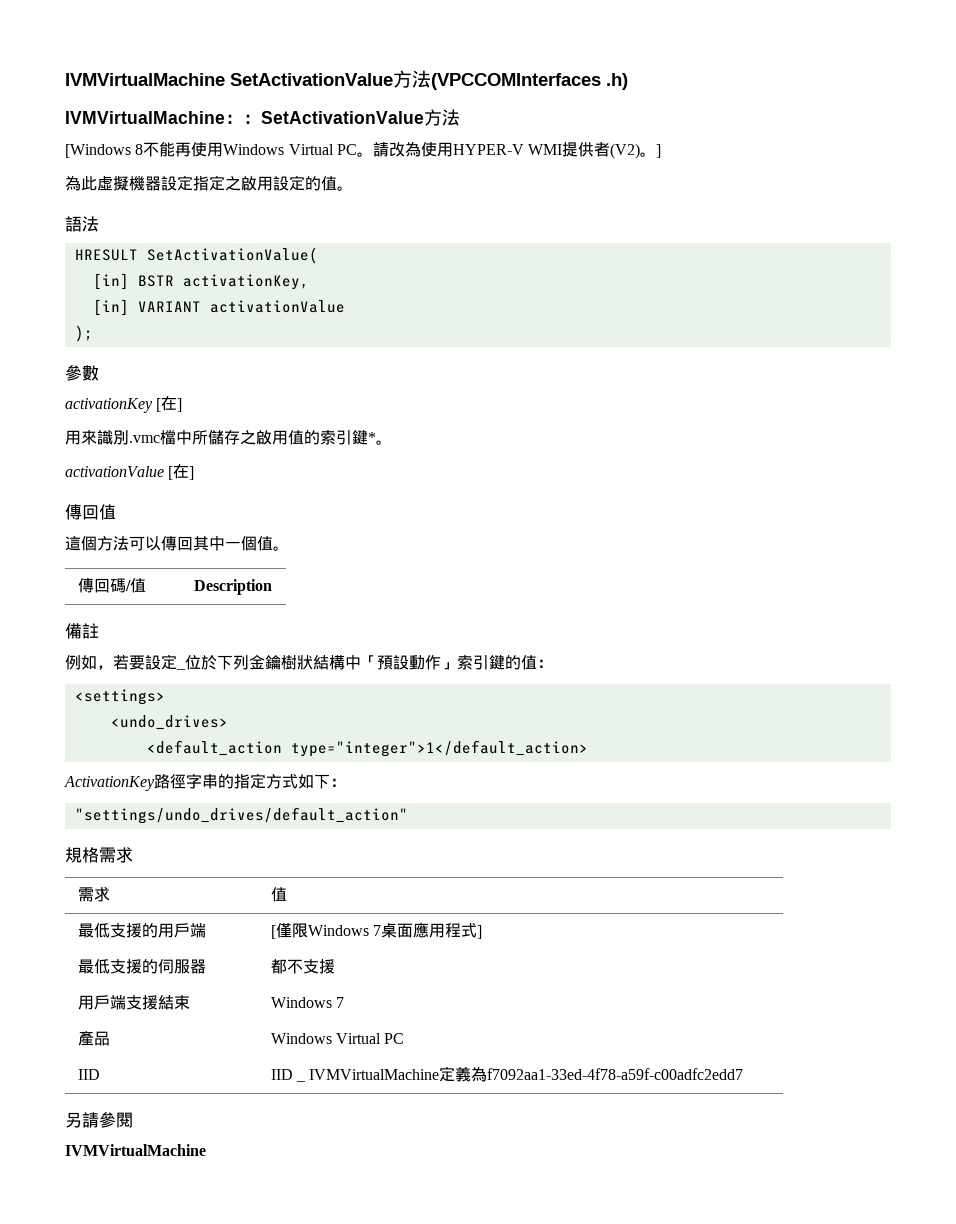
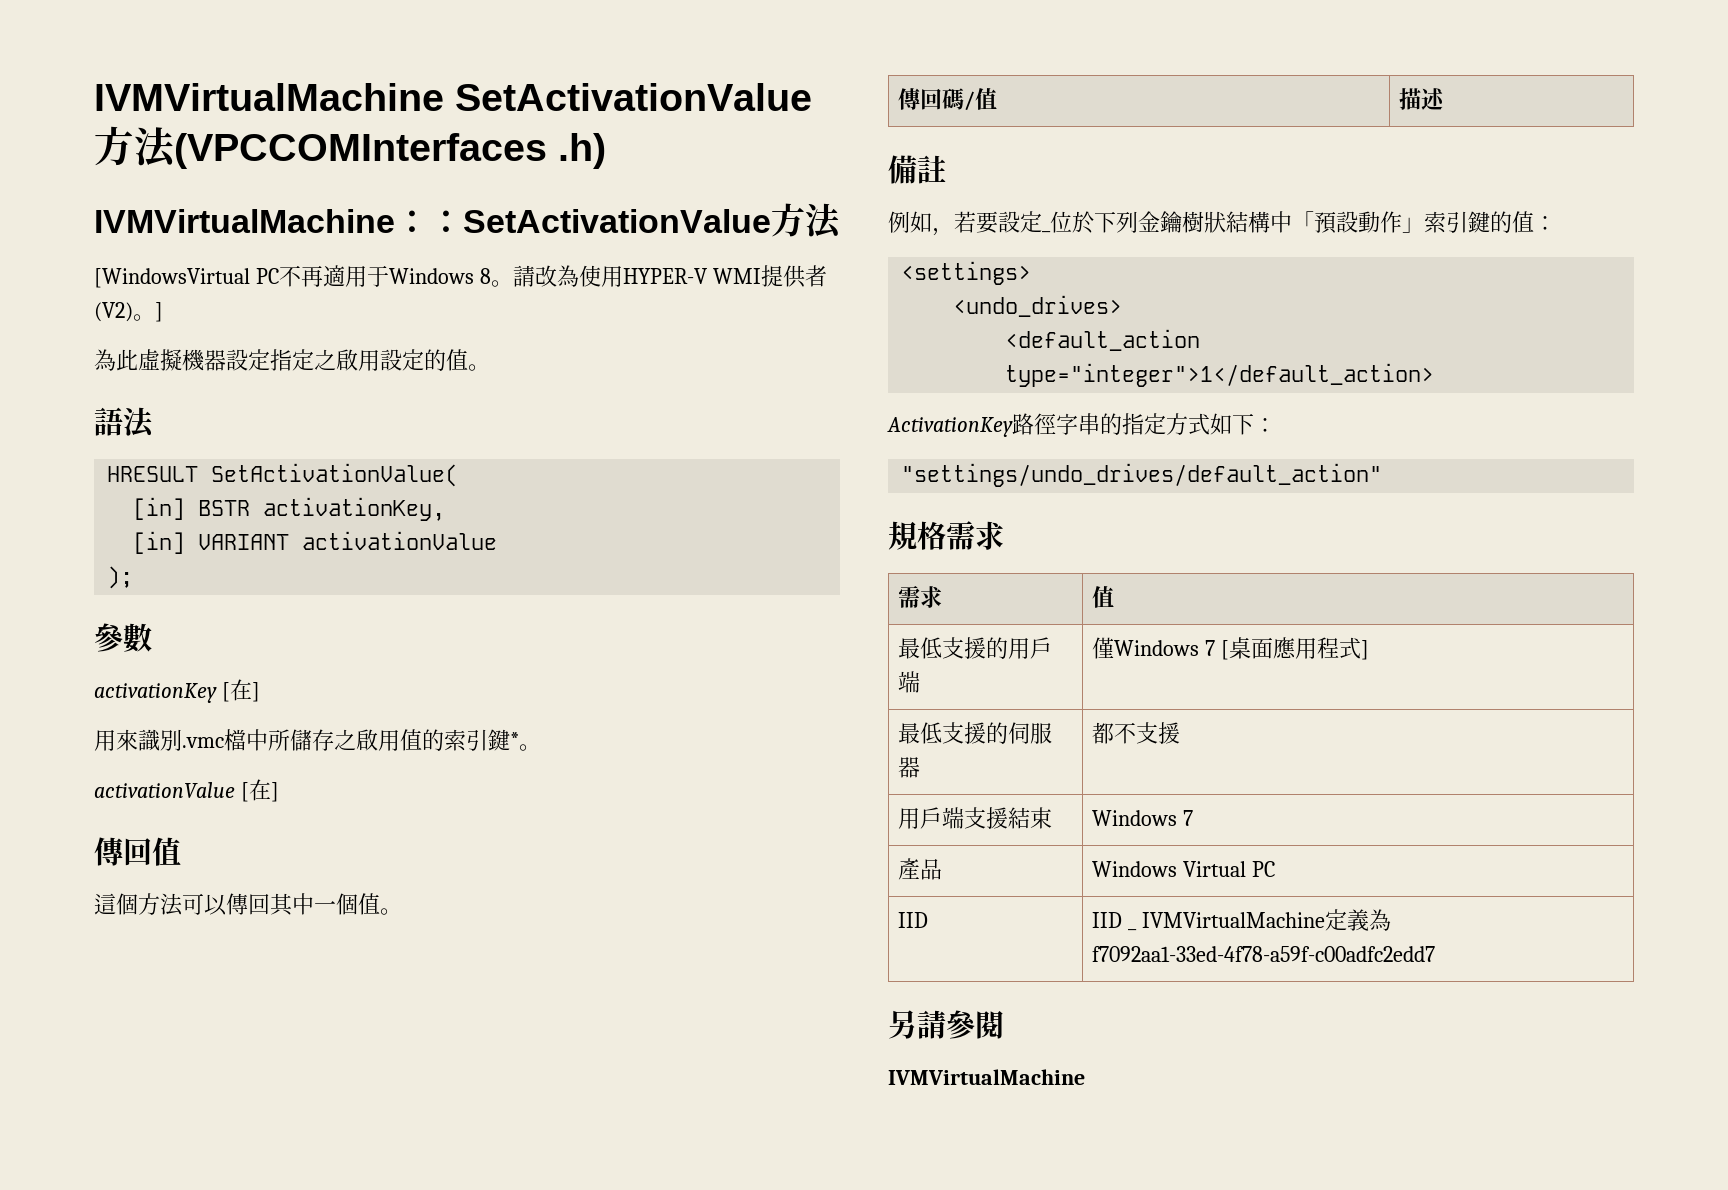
[65,142,357,158] [Windows 8不能再使用Windows Virtual PC -> [94,265,491,288] [WindowsVirtual PC不再適用于Windows 8
[193,579,272,595] Description -> [1399,88,1446,110] 描述
[270,923,381,939] [僅限Windows 7 -> [1092,637,1230,660] 僅Windows 7 [

